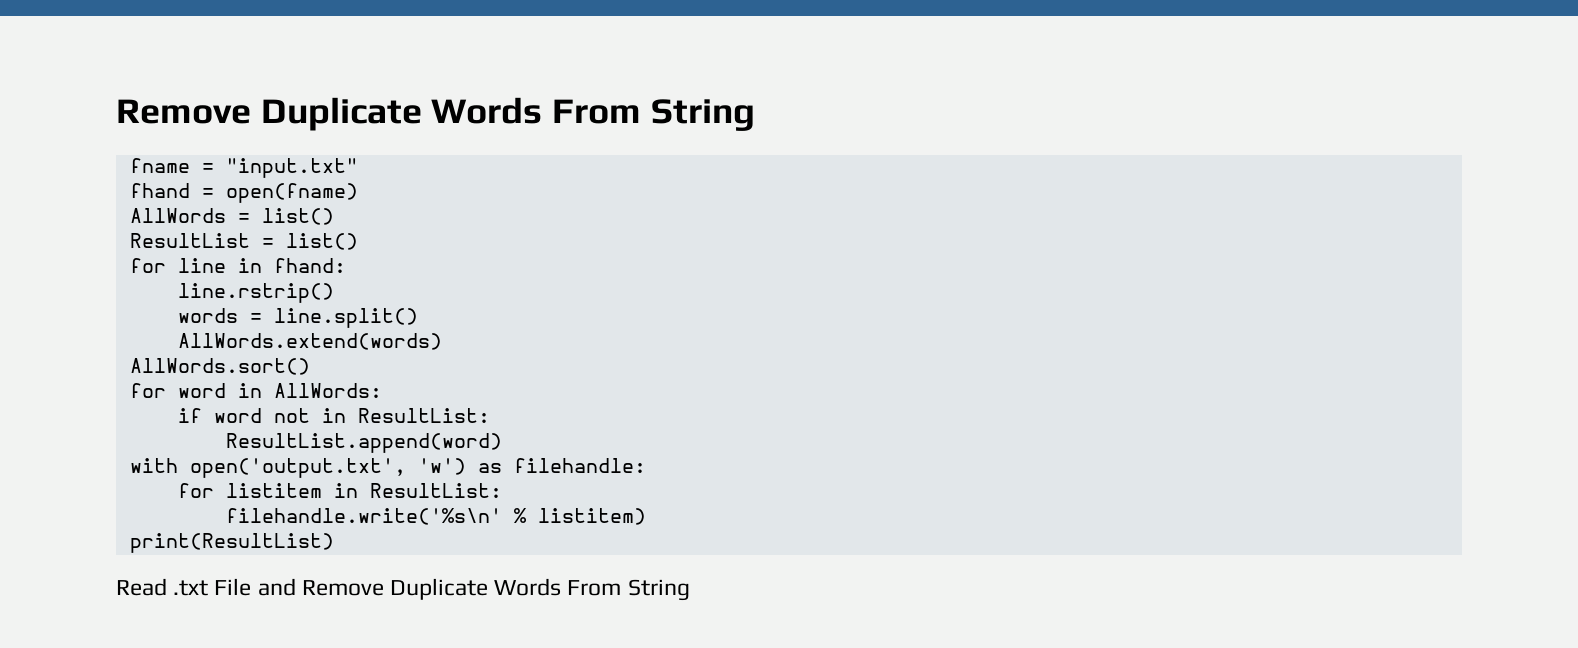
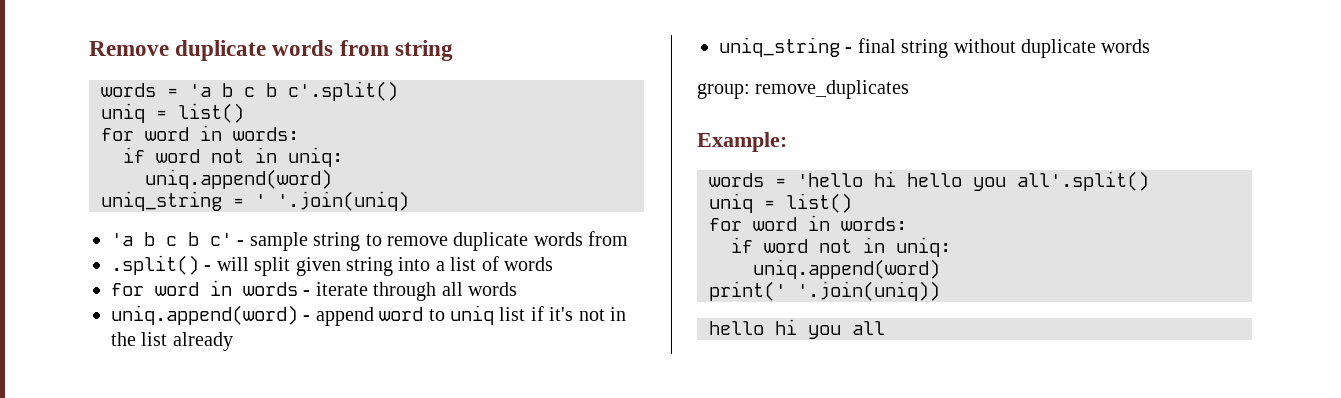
[116,97,755,131] [129,158,358,178] [129,183,358,203] [129,208,334,225] [129,233,358,250] [129,258,346,273] [177,283,334,303] [177,308,418,328] [177,333,442,350] [129,358,310,375] [129,383,382,398] [177,408,490,423] [225,433,502,453] [129,458,646,478] [177,483,502,498] [225,508,646,525] [129,533,334,553] [116,578,690,601] Remove Duplicate Words From String // fname = "input.txt" // fhand = open(fname) // AllWords = list() // ResultList = list() // for line in fhand: // line.rstrip() // words = line.split() // AllWords.extend(words) // AllWords.sort() // for word in AllWords: // if word not in ResultList: // ResultList.append(word) // with open('output.txt', 'w') as filehandle: // for listitem in ResultList: // filehandle.write('%s\n' % listitem) // print(ResultList) // Read .txt File and Remove Duplicate Words From String -> [89,40,453,61] [101,81,398,101] [101,103,244,123] [101,125,299,141] [123,147,343,167] [145,169,332,189] [101,191,409,211] [111,231,629,251] [111,255,553,276] [111,280,517,301] [111,305,626,326] [111,332,233,351] [719,37,1151,58] [697,80,910,99] [697,132,787,152] [709,171,1149,191] [709,193,852,213] [709,215,907,231] [731,237,951,257] [753,259,940,279] [709,281,940,301] [709,319,885,339] Remove duplicate words from string // words = 'a b c b c'.split() // uniq = list() // for word in words: // if word not in uniq: // uniq.append(word) // uniq_string = ' '.join(uniq) // 'a b c b c' - sample string to remove duplicate words from // .split() - will split given string into a list of words // for word in words - iterate through all words // uniq.append(word) - append word to uniq list if it's not in the list already // uniq_string - final string without duplicate words // group: remove_duplicates // Example: // words = 'hello hi hello you all'.split() // uniq = list() // for word in words: // if word not in uniq: // uniq.append(word) // print(' '.join(uniq)) // hello hi you all

